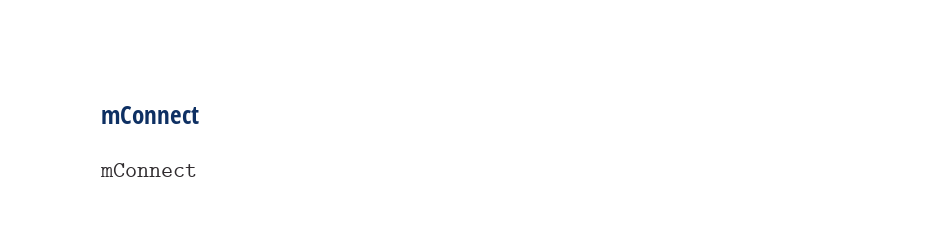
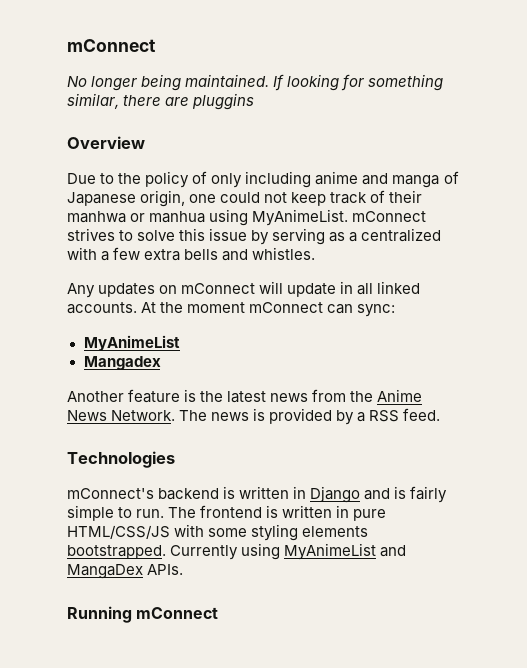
(199, 115) none -> [67,74,444,91] [67,93,255,110] [67,136,145,149] [67,171,459,188] [67,190,423,207] [67,209,427,226] [67,228,442,245] [67,247,316,261] [67,281,421,298] [67,302,396,317] [83,335,180,351] [83,356,161,370] [67,389,423,403] [67,408,441,425] [67,451,175,468] [67,486,448,503] [67,505,387,521] [67,524,369,541] [67,543,407,560] [67,564,184,579] [67,606,132,623] No longer being maintained. If looking for something similar, there are pluggins // Overview // Due to the policy of only including anime and manga of Japanese origin, one could not keep track of their manhwa or manhua using MyAnimeList. mConnect strives to solve this issue by serving as a centralized with a few extra bells and whistles. // Any updates on mConnect will update in all linked accounts. At the moment mConnect can sync: // MyAnimeList // Mangadex // Another feature is the latest news from the Anime News Network. The news is provided by a RSS feed. // Technologies // mConnect's backend is written in Django and is fairly simple to run. The frontend is written in pure HTML/CSS/JS with some styling elements bootstrapped. Currently using MyAnimeList and MangaDex APIs. // Running

